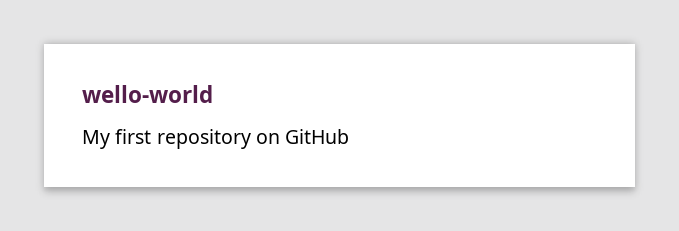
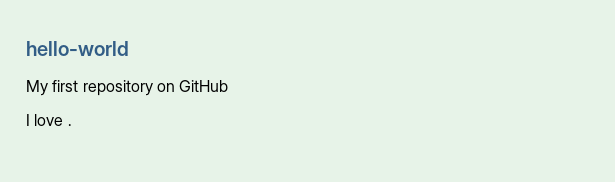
[82,85,213,103] wello-world -> [26,41,129,56] hello-world
(350, 136) none -> [26,114,72,126] // I love .

